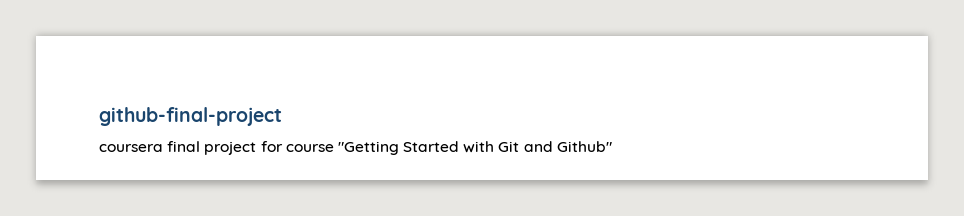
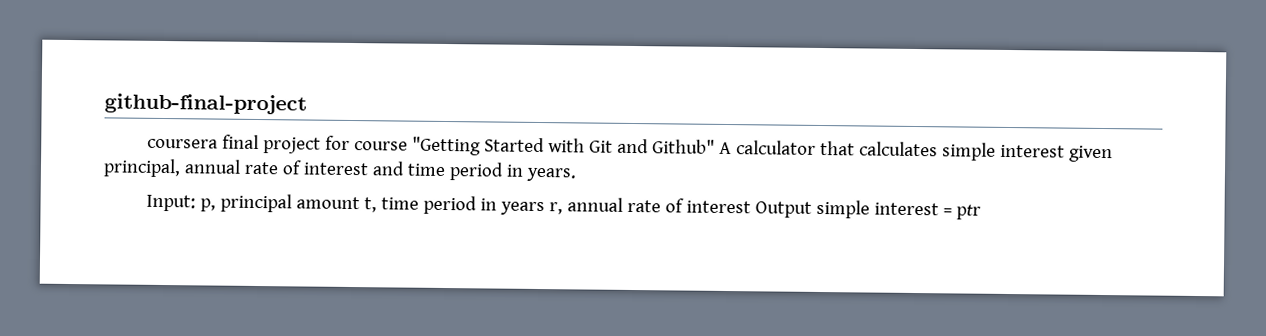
(612, 146) none -> [719,140,1114,163] [103,158,576,182] [146,193,982,220] A calculator that calculates simple interest given principal, annual rate of interest and time period in years. // Input: p, principal amount t, time period in years r, annual rate of interest Output simple interest = ptr

